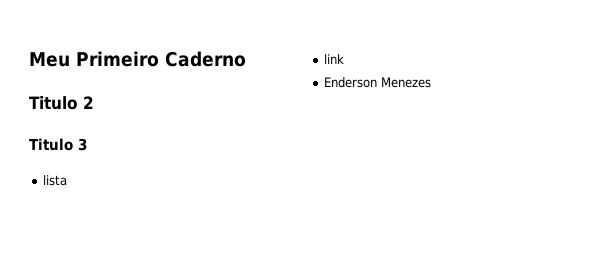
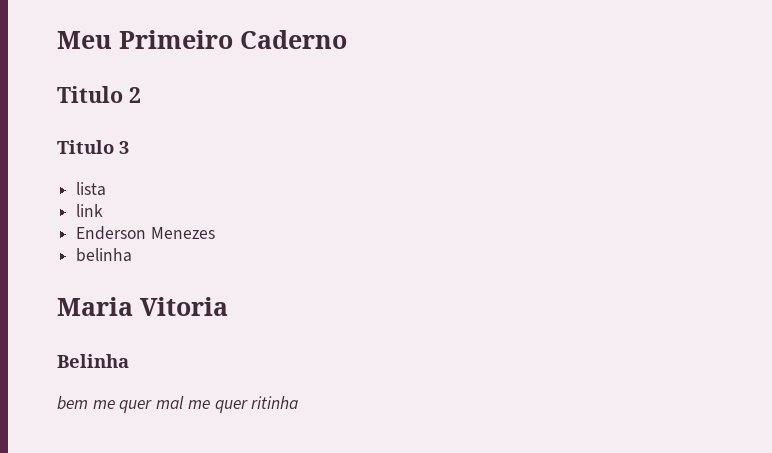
(432, 82) none -> [76,248,133,262] [57,297,228,316] [57,354,129,368] [57,396,299,413] // belinha // Maria Vitoria // Belinha // bem me quer mal me quer ritinha

